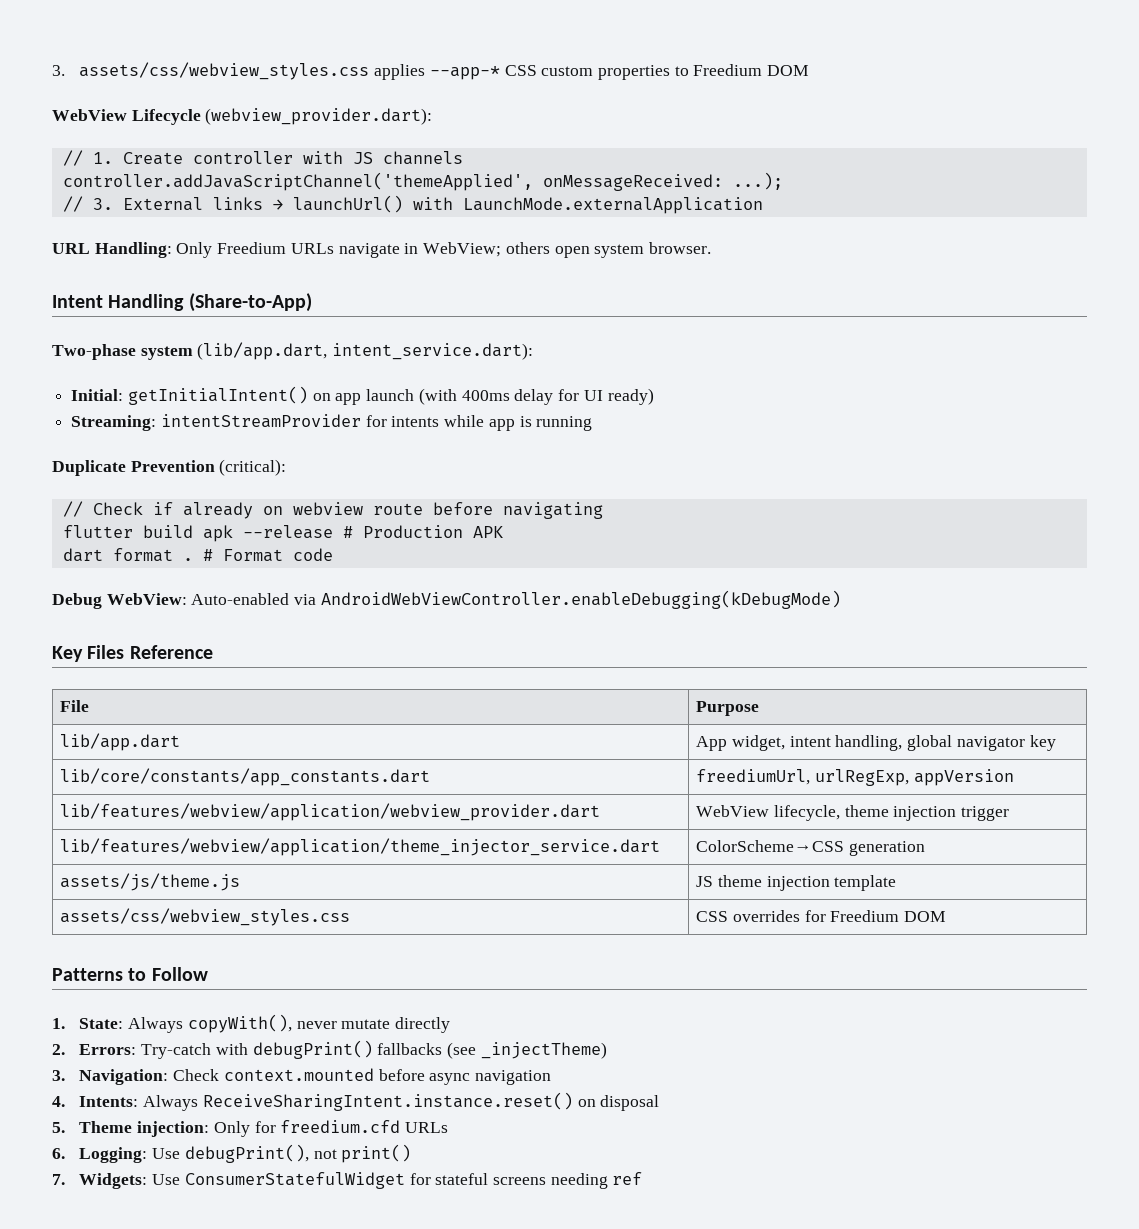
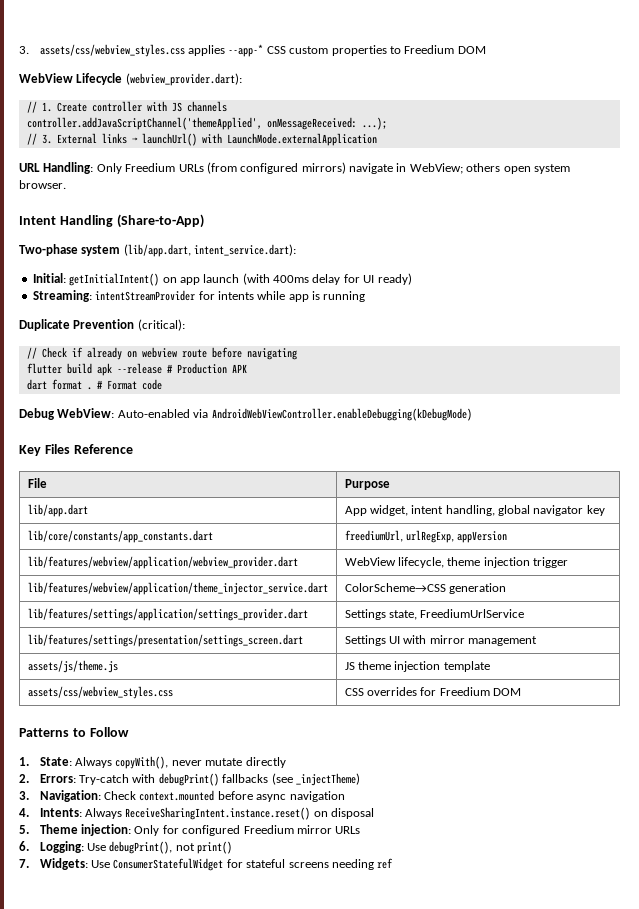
(334, 248) none -> [206,162,346,174] (from configured mirrors)
(925, 848) none -> [27,608,308,621] [344,609,525,620] [27,634,303,647] [344,635,538,646] // lib/features/settings/application/settings_provider.dart | Settings state, FreediumUrlService // lib/features/settings/presentation/settings_screen.dart | Settings UI with mirror management
[280,1120,401,1133] freedium.cfd -> [182,825,332,836] configured Freedium mirror

